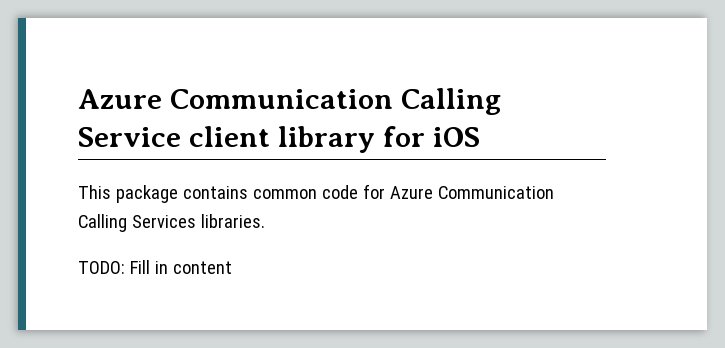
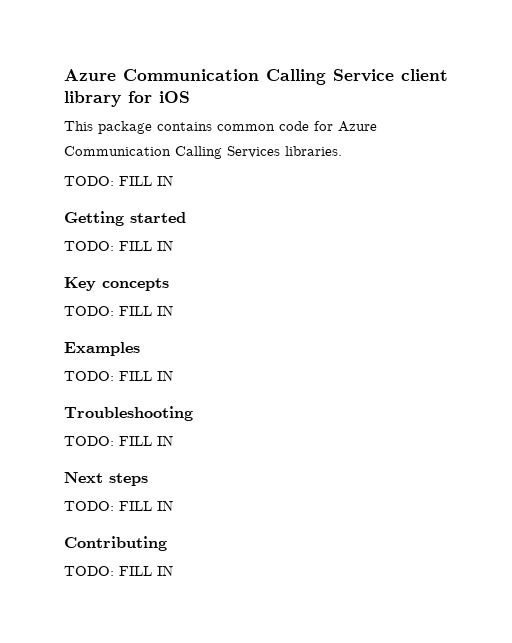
[129,260,232,274] Fill in content -> [119,175,173,186] [64,211,186,226] [64,240,173,251] [64,277,169,291] [64,305,173,316] [64,342,140,356] [64,370,173,381] [64,406,193,421] [64,435,173,446] [64,472,148,486] [64,500,173,511] [64,536,167,551] [64,565,173,576] FILL IN // Getting started // TODO: FILL IN // Key concepts // TODO: FILL IN // Examples // TODO: FILL IN // Troubleshooting // TODO: FILL IN // Next steps // TODO: FILL IN // Contributing // TODO: FILL IN

